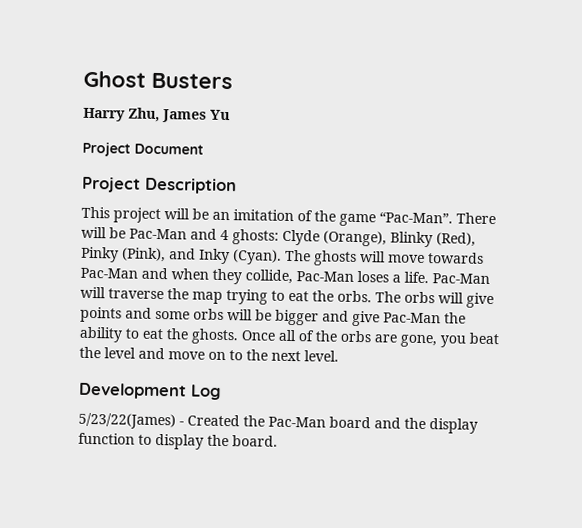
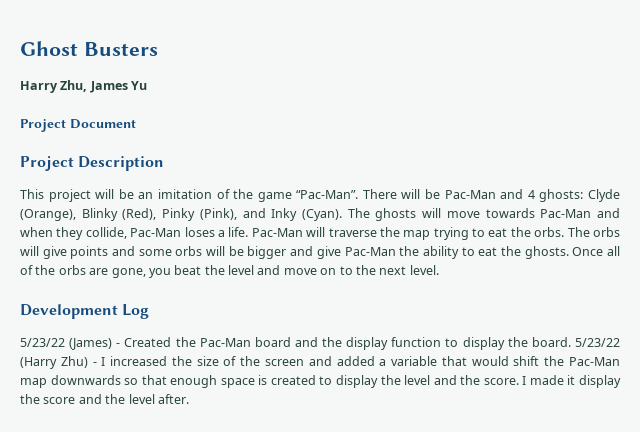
[78,412,176,430] 5/23/22(James) -> [20,338,113,350] 5/23/22 (James)
(278, 441) none -> [574,338,620,347] [20,356,620,369] [20,375,621,388] [20,394,189,404] 5/23/22 (Harry Zhu) - I increased the size of the screen and added a variable that would shift the Pac-Man map downwards so that enough space is created to display the level and the score. I made it display the score and the level after.

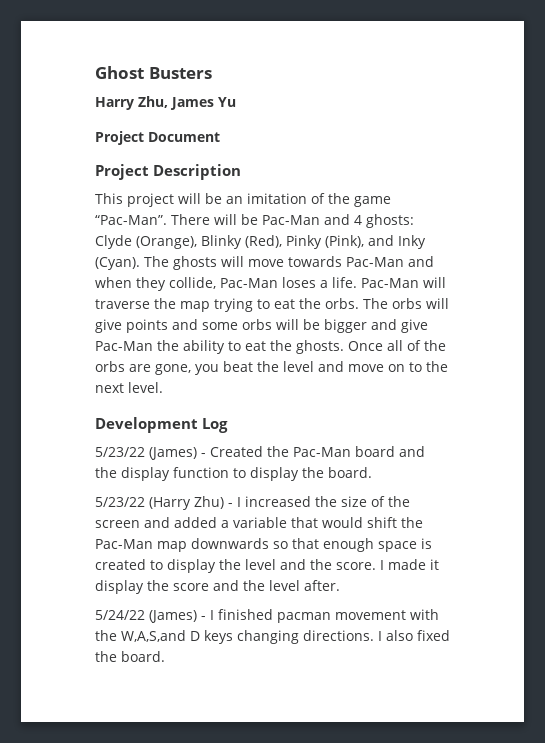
(571, 342) none -> (372, 472) //
(189, 399) none -> [95,609,440,623] [95,630,450,644] [95,651,165,662] // 5/24/22 (James) - I finished pacman movement with the W,A,S,and D keys changing directions. I also fixed the board.

